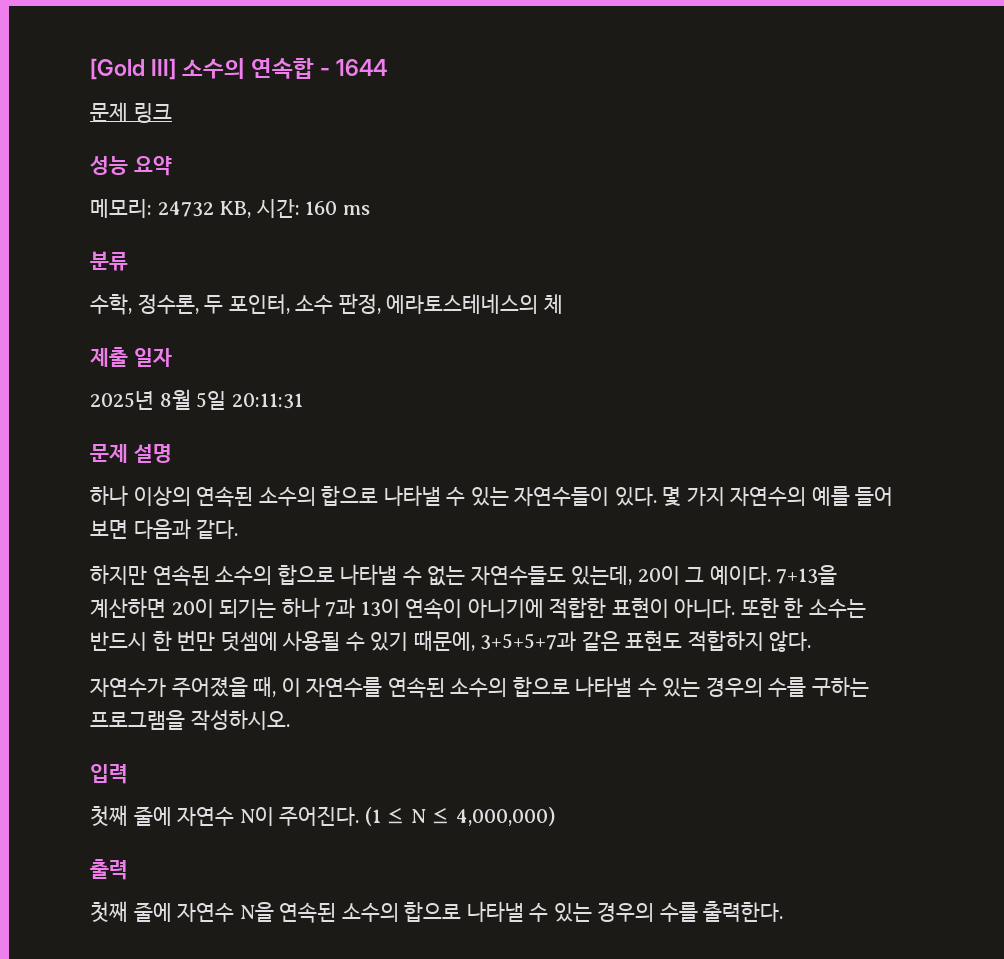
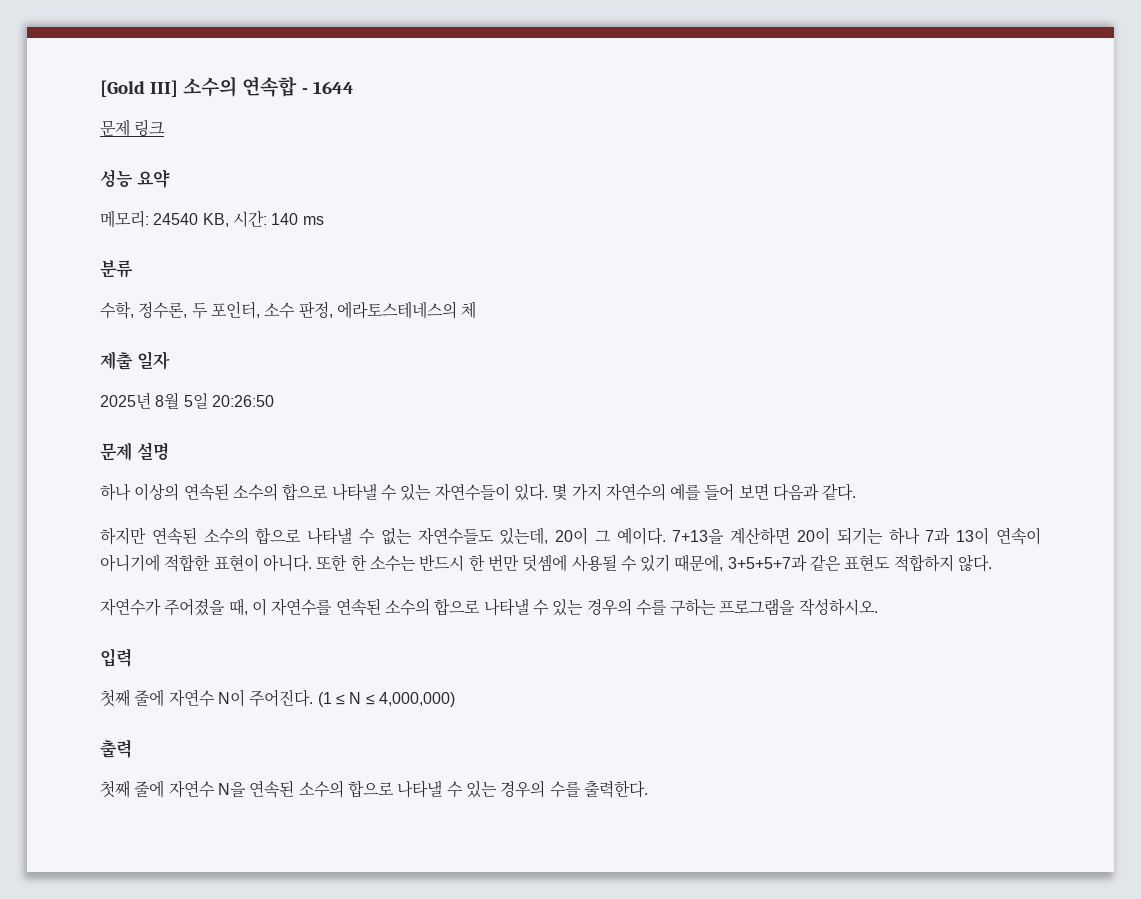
[157,201,214,217] 24732 -> [153,213,199,225] 24540
[305,201,338,215] 160 -> [271,213,299,225] 140
[231,393,303,409] 20:11:31 -> [211,395,274,407] 20:26:50

